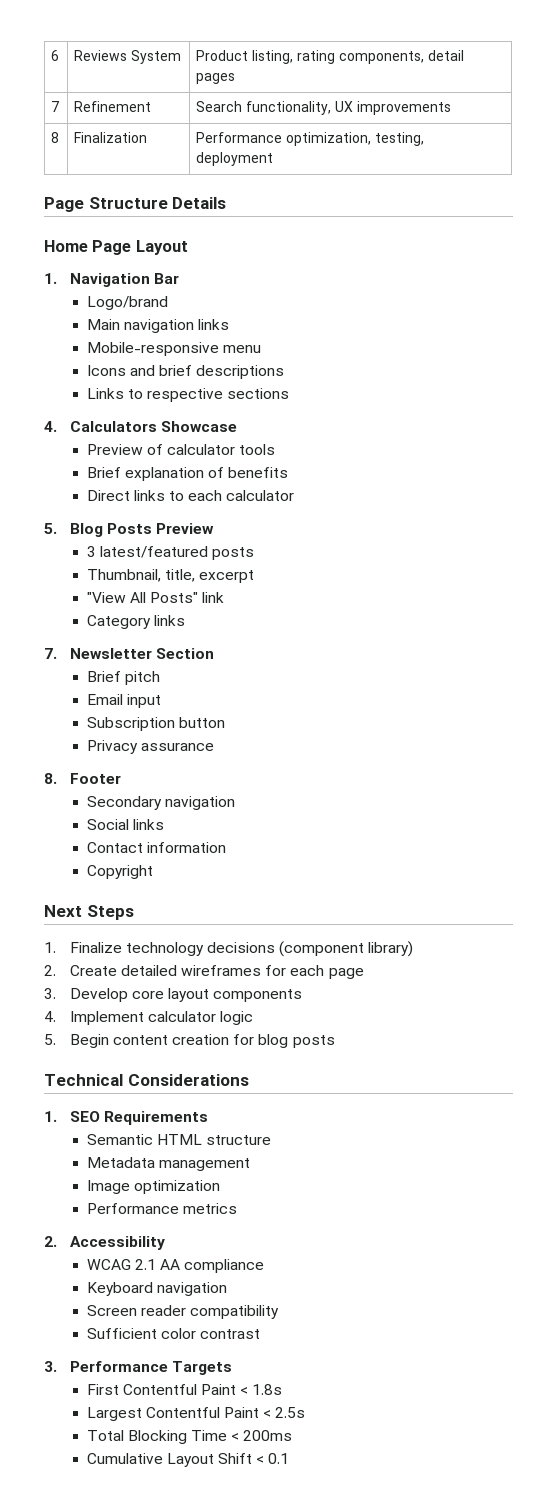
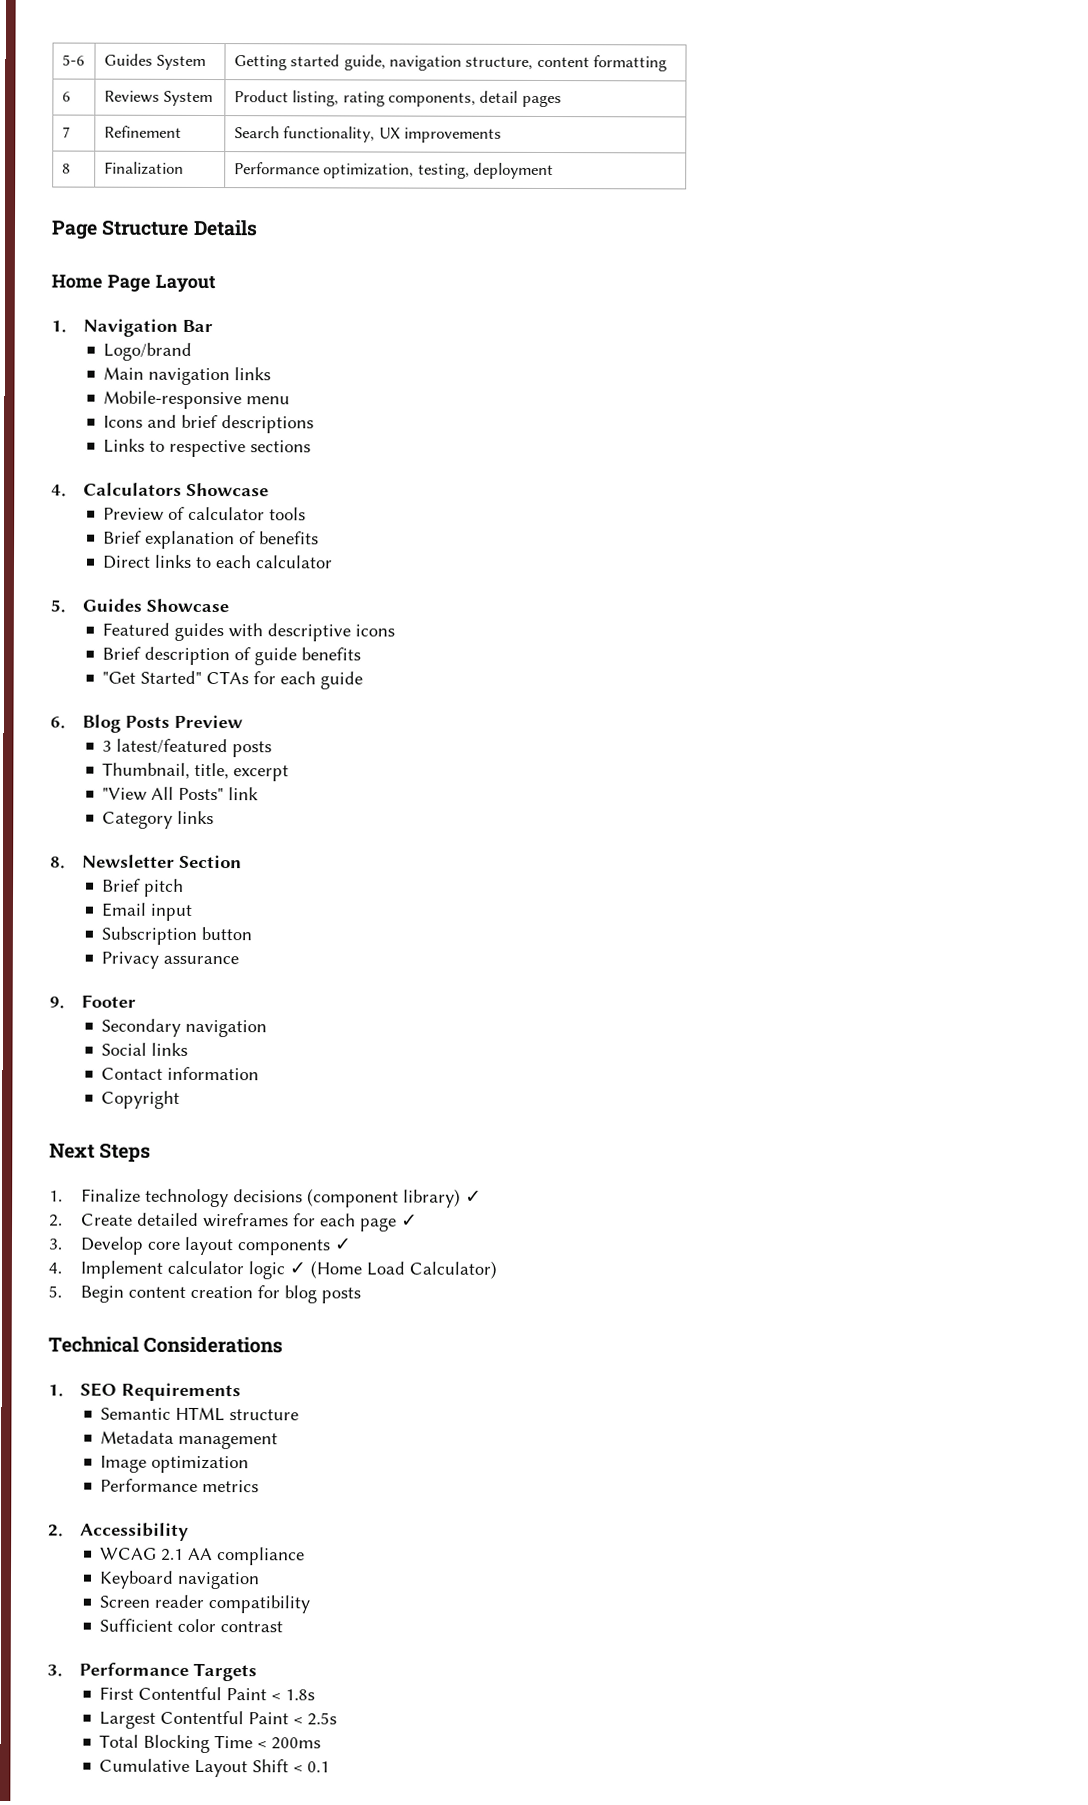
(51, 55) none -> [61,54,85,66] [103,53,207,70] [233,54,668,72] 5-6 | Guides System | Getting started guide, navigation structure, content formatting //
(57, 528) none -> [82,598,230,613] [102,622,396,642] [102,646,362,666] [102,670,364,690] [50,716,66,729] Guides Showcase // Featured guides with descriptive icons // Brief description of guide benefits // "Get Started" CTAs for each guide // 6.
[44,648,57,659] 7. -> [50,856,66,869] 8.
[44,773,57,784] 8. -> [49,996,65,1009] 9.
(414, 949) none -> [465,1190,483,1203] ✓
(364, 973) none -> [401,1214,419,1227] ✓
(303, 995) none -> [334,1238,353,1251] ✓
(254, 1018) none -> [289,1260,498,1279] ✓ (Home Load Calculator)

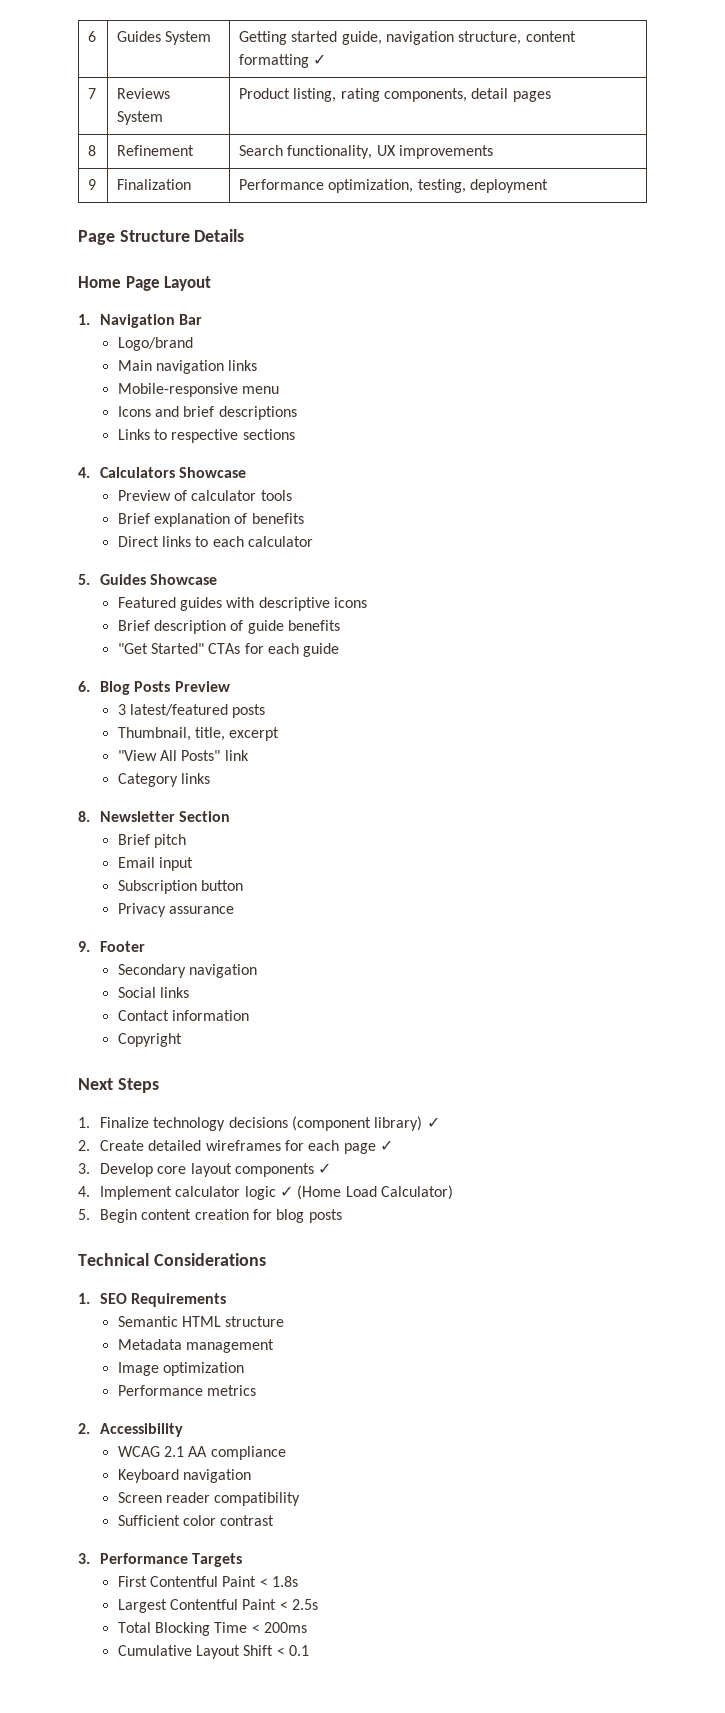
[61,54,85,66] 5-6 -> [88,31,97,42] 6
[61,91,71,102] // 6 -> [313,54,327,65] [88,88,97,99] ✓ // 7
[61,126,71,138] 7 -> [88,145,97,156] 8
[61,163,71,174] 8 -> [88,179,97,190] 9

